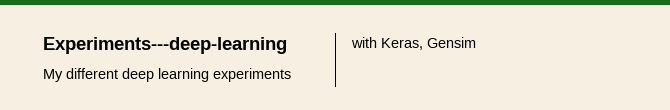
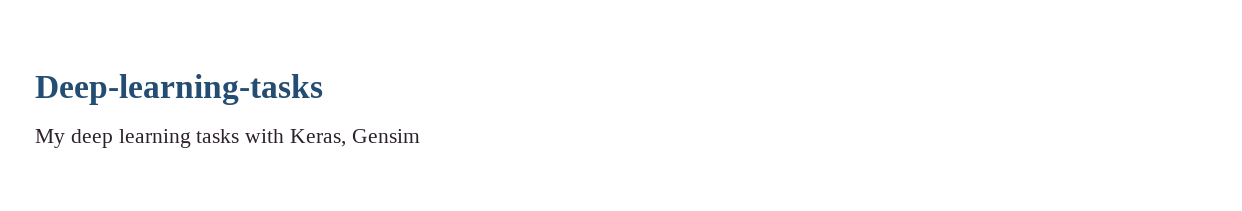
[43,37,287,54] Experiments---deep-learning -> [35,74,323,105] Deep-learning-tasks
[66,68,118,79] different -> (65, 138) none
[213,68,291,82] experiments -> [196,129,240,143] tasks

